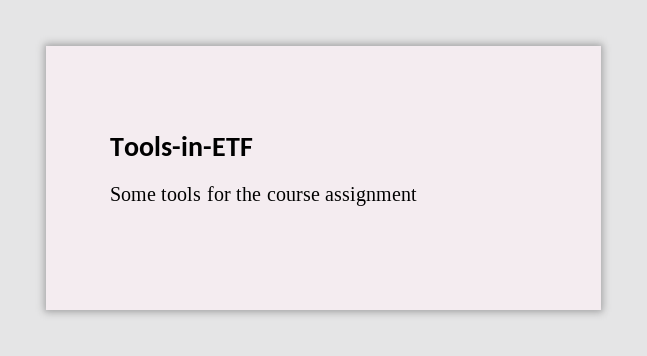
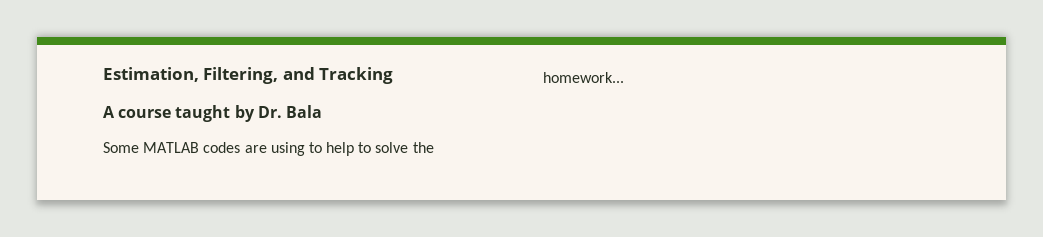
[110,136,253,156] [110,186,417,206] Tools-in-ETF // Some tools for the course assignment -> [103,67,394,84] [103,105,322,122] [103,142,434,156] [543,72,624,83] Estimation, Filtering, and Tracking // A course taught by Dr. Bala // Some MATLAB codes are using to help to solve the homework...

